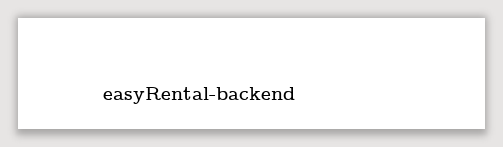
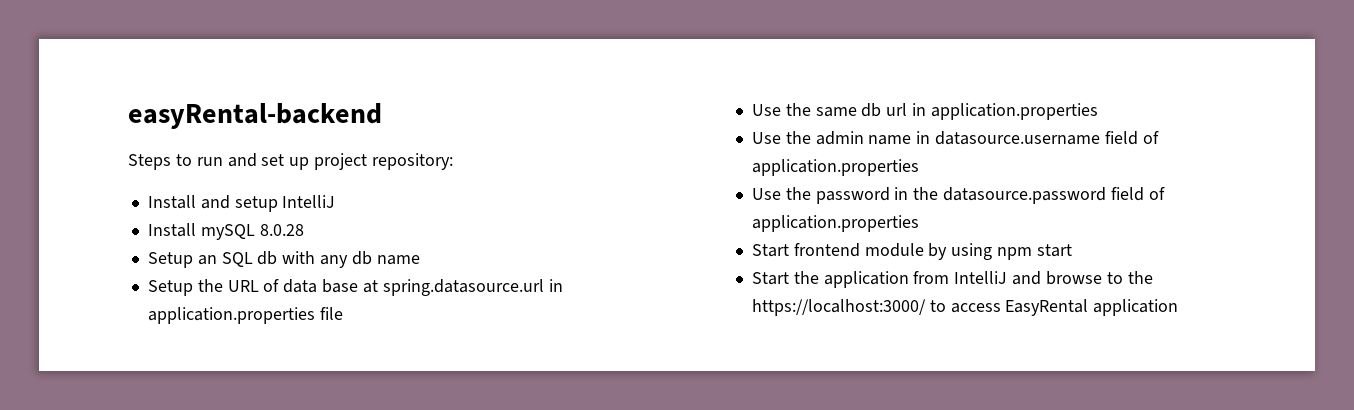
(295, 95) none -> [128,153,454,170] [147,195,336,212] [147,223,304,240] [147,251,420,268] [147,279,563,296] [147,307,343,324] [751,103,1098,120] [751,131,1159,145] [751,159,919,176] [751,187,1165,204] [751,215,919,232] [751,243,1072,260] [751,271,1153,288] [751,299,1179,316] // Steps to run and set up project repository: // Install and setup IntelliJ // Install mySQL 8.0.28 // Setup an SQL db with any db name // Setup the URL of data base at spring.datasource.url in application.properties file // Use the same db url in application.properties // Use the admin name in datasource.username field of application.properties // Use the password in the datasource.password field of application.properties // Start frontend module by using npm start // Start the application from IntelliJ and browse to the https://localhost:3000/ to access EasyRental application

